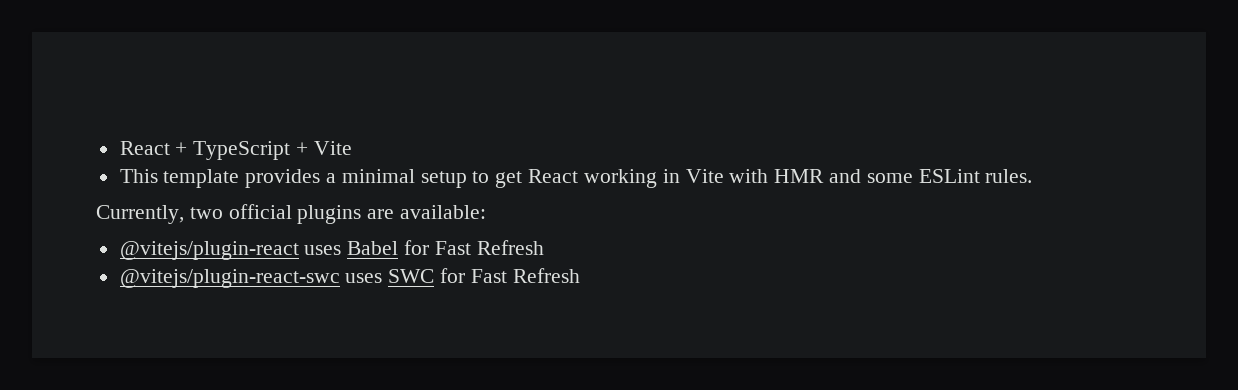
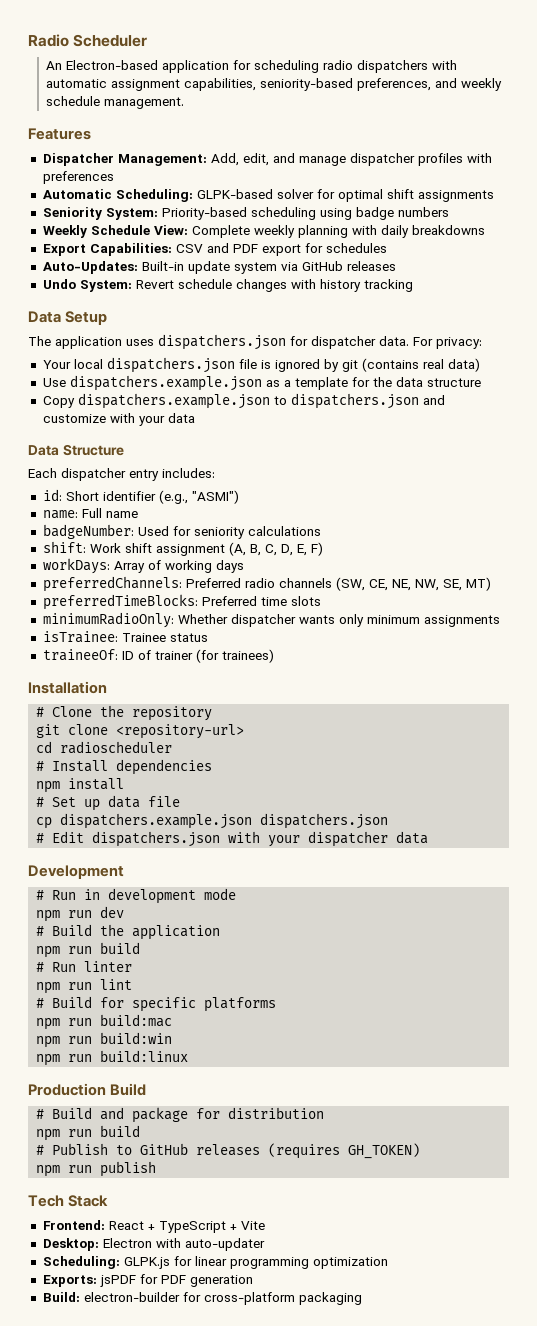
(119, 148) none -> [28,34,148,47] [46,60,458,73] [46,78,503,91] [46,96,185,109] [28,128,91,140] [42,153,492,166] [42,171,114,184] [42,189,494,202] [42,207,449,220] [42,225,485,238] [42,243,387,256] [42,261,396,274] [42,279,413,292] [28,311,108,325] [28,334,482,350] [42,357,480,373] [42,375,481,391] [42,393,445,409] [42,413,195,426] [28,444,124,456] [28,468,215,481] [42,489,239,504] [42,508,138,519] [42,524,321,539] [42,541,323,556] [42,558,244,574] [42,576,491,592] [42,594,321,610] [42,612,500,628] [42,631,208,643] [42,649,274,663] [28,681,107,694] [36,705,213,721] [36,724,245,739] [36,741,173,754] [36,759,213,775] [36,778,125,793] [36,795,181,811] [36,813,389,829] [36,831,429,847] [28,865,124,879] [36,888,237,904] [36,906,125,922] [36,924,221,940] [36,942,141,958] [36,961,133,972] [36,979,133,994] [36,996,277,1012] [36,1014,173,1030] [36,1032,173,1048] [36,1050,189,1066] [28,1083,147,1096] [36,1107,325,1123] [36,1125,141,1141] [36,1143,421,1159] [36,1161,157,1177] [28,1195,109,1207] [42,1220,105,1230] Radio Scheduler // An Electron-based application for scheduling radio dispatchers with automatic assignment capabilities, seniority-based preferences, and weekly schedule management. // Features // Dispatcher Management: Add, edit, and manage dispatcher profiles with preferences // Automatic Scheduling: GLPK-based solver for optimal shift assignments // Seniority System: Priority-based scheduling using badge numbers // Weekly Schedule View: Complete weekly planning with daily breakdowns // Export Capabilities: CSV and PDF export for schedules // Auto-Updates: Built-in update system via GitHub releases // Undo System: Revert schedule changes with history tracking // Data Setup // The application uses dispatchers.json for dispatcher data. For privacy: // Your local dispatchers.json file is ignored by git (contains real data) // Use dispatchers.example.json as a template for the data structure // Copy dispatchers.example.json to dispatchers.json and customize with your data // Data Structure // Each dispatcher entry includes: // id: Short identifier (e.g., "ASMI") // name: Full name // badgeNumber: Used for seniority calculations // shift: Work shift assignment (A, B, C, D, E, F) // workDays: Array of working days // preferredChannels: Preferred radio channels (SW, CE, NE, NW, SE, MT) // preferredTimeBlocks: Preferred time slots // minimumRadioOnly: Whether dispatcher wants only minimum assignments // isTrainee: Trainee status // traineeOf: ID of trainer (for trainees) // Installation // # Clone the repository // git clone <repository-url> // cd radioscheduler // # Install dependencies // npm install // # Set up data file // cp dispatchers.example.json dispatchers.json // # Edit dispatchers.json with your dispatcher data // Development // # Run in development mode // npm run dev // # Build the application // npm run build // # Run linter // npm run lint // # Build for specific platforms // npm run build:mac // npm run build:win // npm run build:linux // Production Build // # Build and package for distribution // npm run build // # Publish to GitHub releases (requires GH_TOKEN) // npm run publish // Tech Stack // Frontend:
[119,169,1033,188] [96,204,487,224] [119,240,544,260] [119,268,580,288] This template provides a minimal setup to get React working in Vite with HMR and some ESLint rules. // Currently, two official plugins are available: // @vitejs/plugin-react uses Babel for Fast Refresh // @vitejs/plugin-react-swc uses SWC for Fast Refresh -> [42,1238,265,1251] [42,1256,388,1269] [42,1274,253,1287] [42,1292,362,1305] Desktop: Electron with auto-updater // Scheduling: GLPK.js for linear programming optimization // Exports: jsPDF for PDF generation // Build: electron-builder for cross-platform packaging

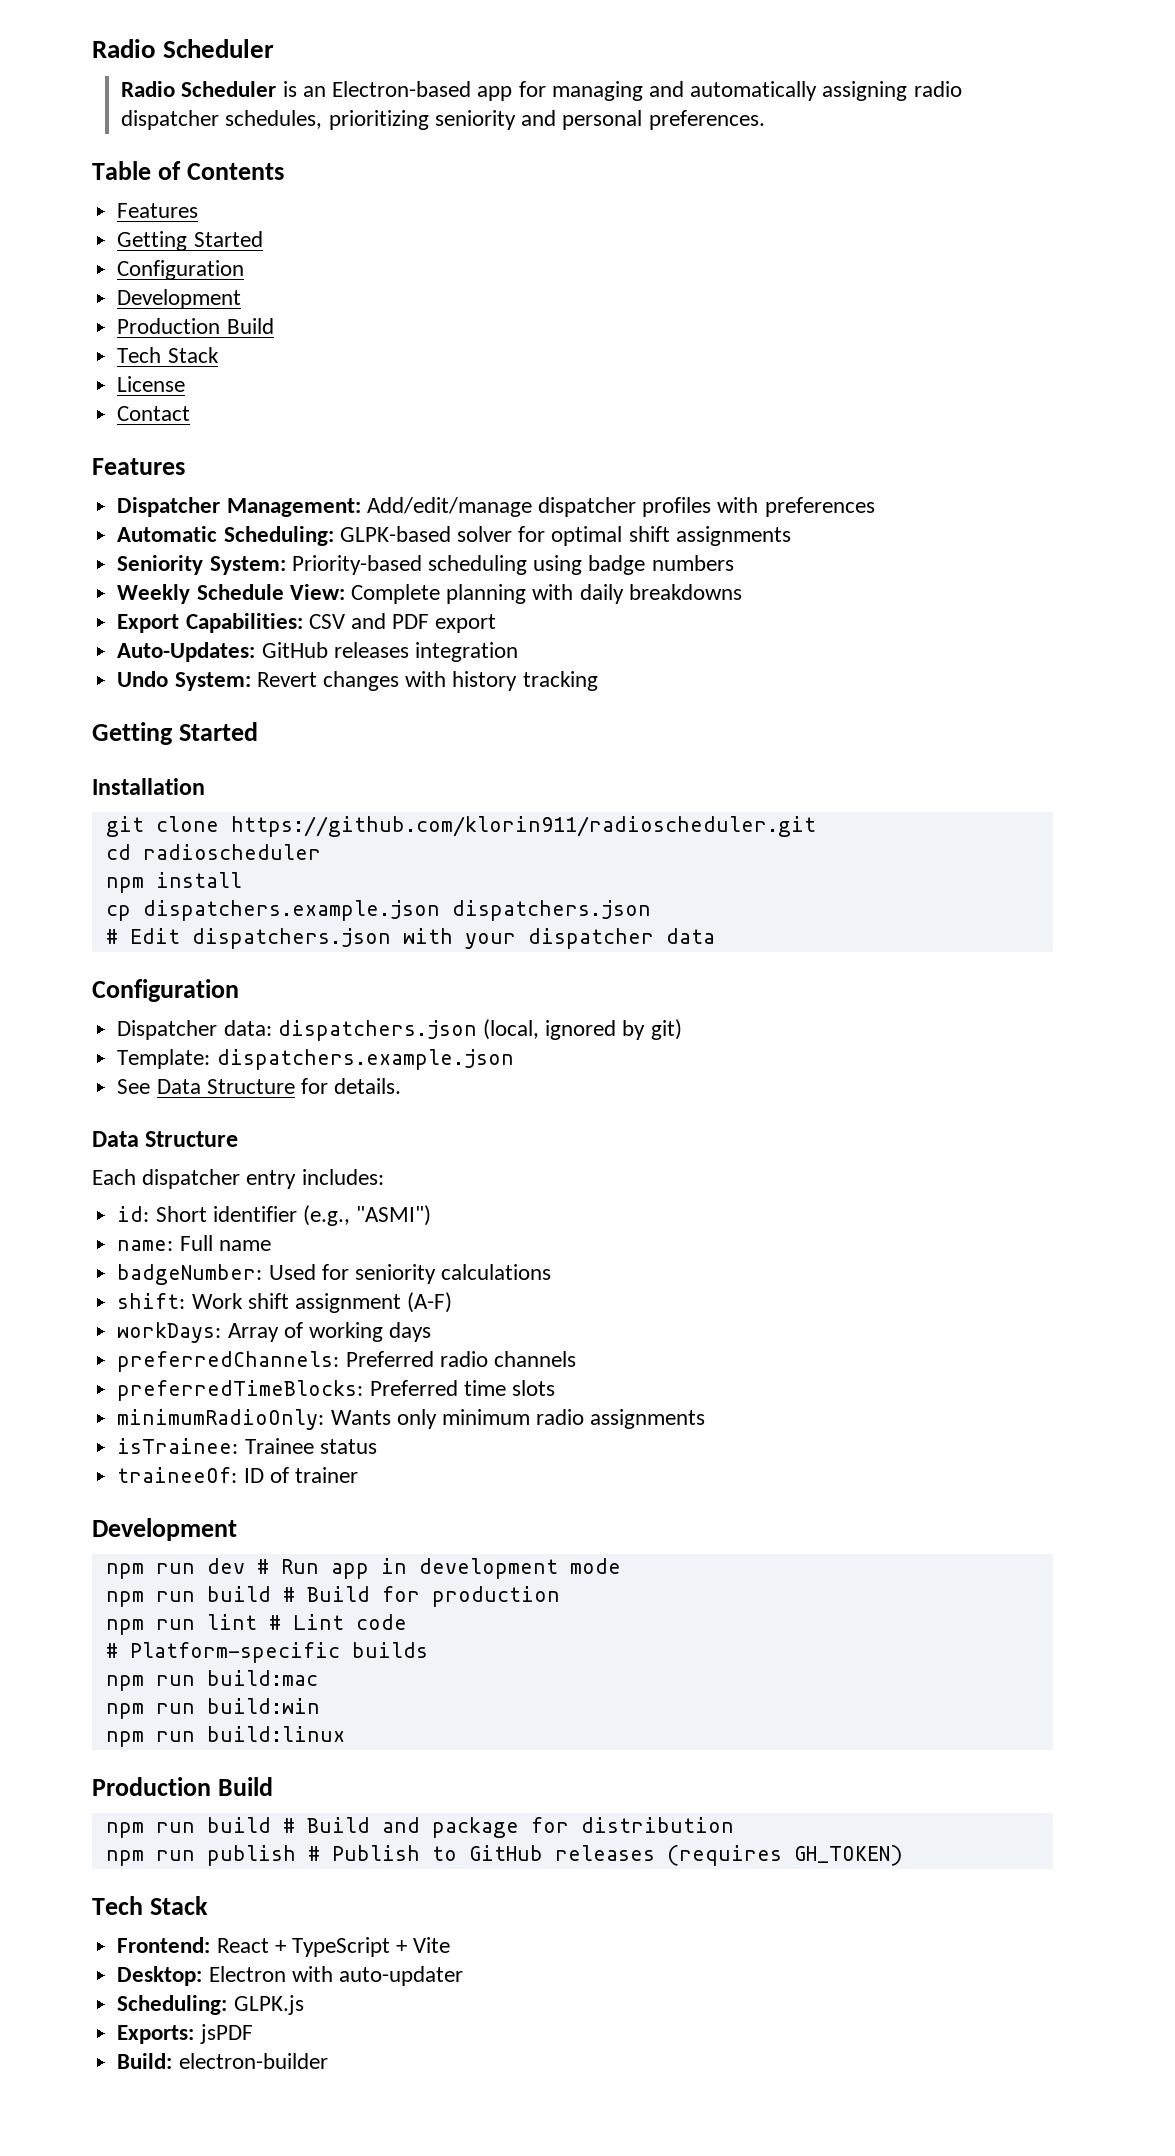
[46,60,458,73] [46,78,503,91] [46,96,185,109] An Electron-based application for scheduling radio dispatchers with automatic assignment capabilities, seniority-based preferences, and weekly schedule management. -> [121,81,962,101] [121,110,765,130] [92,161,284,180] [117,203,199,218] [117,231,263,251] [117,260,245,280] [117,289,242,309] [117,318,274,334] [117,347,219,363] [117,376,186,392] [117,406,191,421] Radio Scheduler is an Electron-based app for managing and automatically assigning radio dispatcher schedules, prioritizing seniority and personal preferences. // Table of Contents // Features // Getting Started // Configuration // Development // Production Build // Tech Stack // License // Contact
[210,153,346,166] Add, edit, and manage -> [366,497,532,517] Add/edit/manage
[253,225,295,238] weekly -> (440, 594) none
[304,243,387,253] for schedules -> (497, 623) none
[141,261,396,274] Built-in update system via GitHub releases -> [261,642,518,662] GitHub releases integration
[177,279,232,289] schedule -> (317, 679) none
[28,311,108,325] [28,334,482,350] [42,357,480,373] [42,375,481,391] [42,393,445,409] [42,413,195,426] Data Setup // The application uses dispatchers.json for dispatcher data. For privacy: // Your local dispatchers.json file is ignored by git (contains real data) // Use dispatchers.example.json as a template for the data structure // Copy dispatchers.example.json to dispatchers.json and customize with your data -> [92,722,258,745] [92,778,205,795] [105,816,816,837] [105,844,321,860] [105,872,242,893] [105,900,651,921] [105,928,715,949] [92,979,239,1002] [117,1019,682,1041] [117,1049,514,1070] [117,1078,402,1094] Getting Started // Installation // git clone https://github.com/klorin911/radioscheduler.git // cd radioscheduler // npm install // cp dispatchers.example.json dispatchers.json // # Edit dispatchers.json with your dispatcher data // Configuration // Dispatcher data: dispatchers.json (local, ignored by git) // Template: dispatchers.example.json // See Data Structure for details.
[228,542,323,556] (A, B, C, D, E, F) -> [407,1292,453,1313] (A-F)
[335,577,491,591] (SW, CE, NE, NW, SE, MT) -> (576, 1359) none
[177,614,335,627] Whether dispatcher wants -> [330,1410,391,1425] Wants
(420, 619) none -> [536,1409,585,1425] radio
[195,649,274,663] [28,681,107,694] [36,705,213,721] [36,724,245,739] [36,741,173,754] [36,759,213,775] [36,778,125,793] [36,795,181,811] [36,813,389,829] [36,831,429,847] [28,865,124,879] [36,890,77,900] (for trainees) // Installation // # Clone the repository // git clone <repository-url> // cd radioscheduler // # Install dependencies // npm install // # Set up data file // cp dispatchers.example.json dispatchers.json // # Edit dispatchers.json with your dispatcher data // Development // # Run -> [92,1518,237,1541] [105,1558,369,1579] // Development // npm run dev # Run app
[100,906,125,918] [36,924,221,940] [36,942,141,958] [36,961,133,972] [36,979,133,994] [36,996,277,1012] dev // # Build the application // npm run build // # Run linter // npm run lint // # Build for specific platforms -> [206,1586,560,1607] [105,1614,407,1635] [105,1642,428,1663] build # Build for production // npm run lint # Lint code // # Platform-specific builds
(147, 1089) none -> [105,1817,271,1838] npm run build
[100,1125,141,1137] build // -> [206,1845,296,1866] publish
[36,1161,157,1177] // npm run publish -> (903, 1855) none
[173,1256,388,1269] for linear programming optimization -> (304, 2005) none
[139,1274,253,1287] for PDF generation -> (253, 2034) none
[182,1292,362,1305] for cross-platform packaging -> (328, 2061) none

